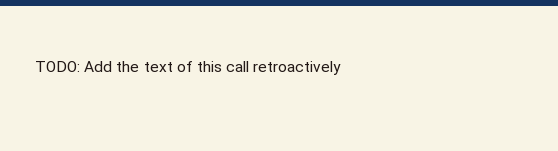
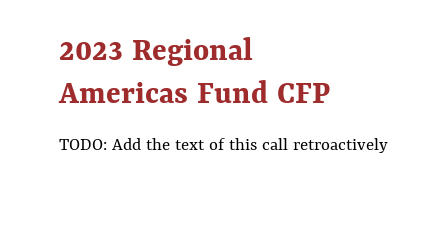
(35, 66) none -> [59,37,254,66] [58,80,331,103] 2023 Regional Americas Fund CFP //

